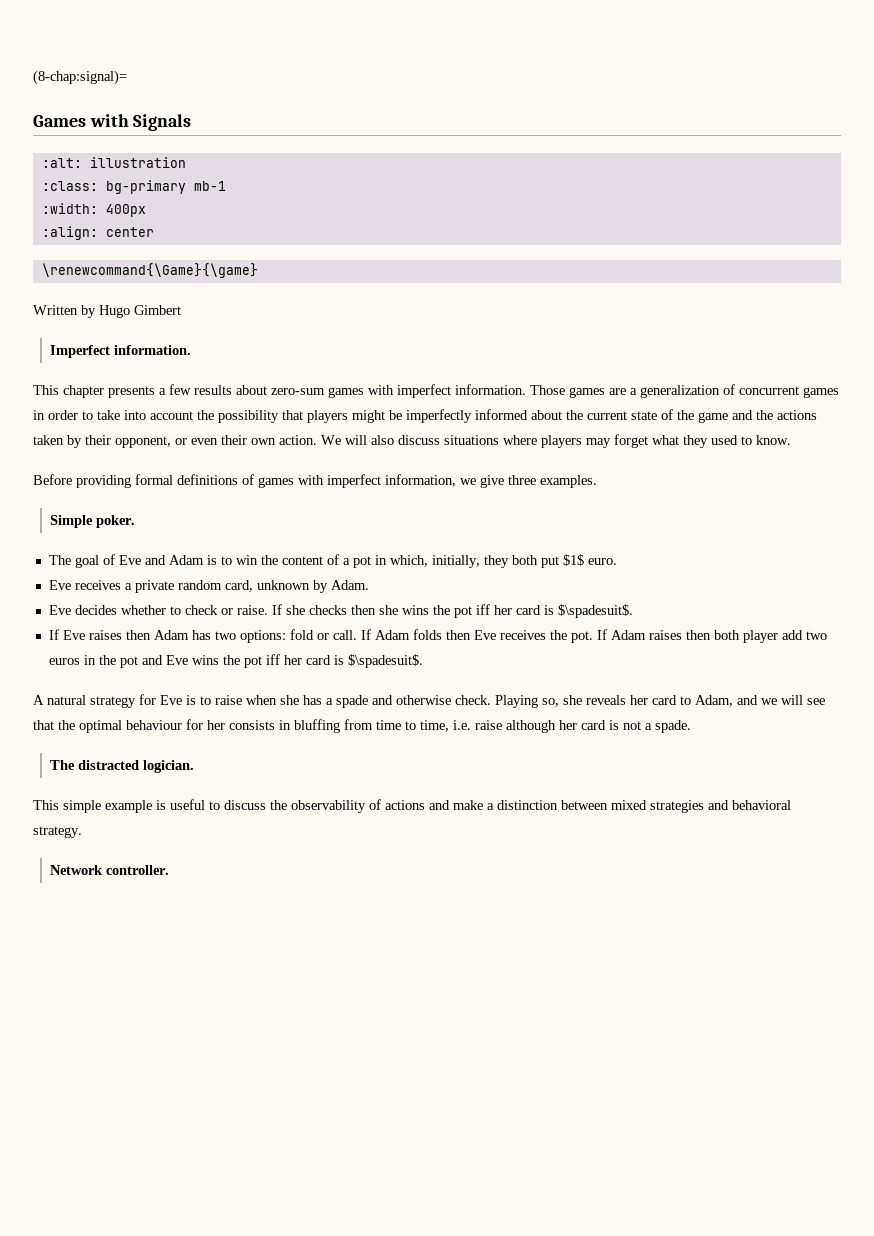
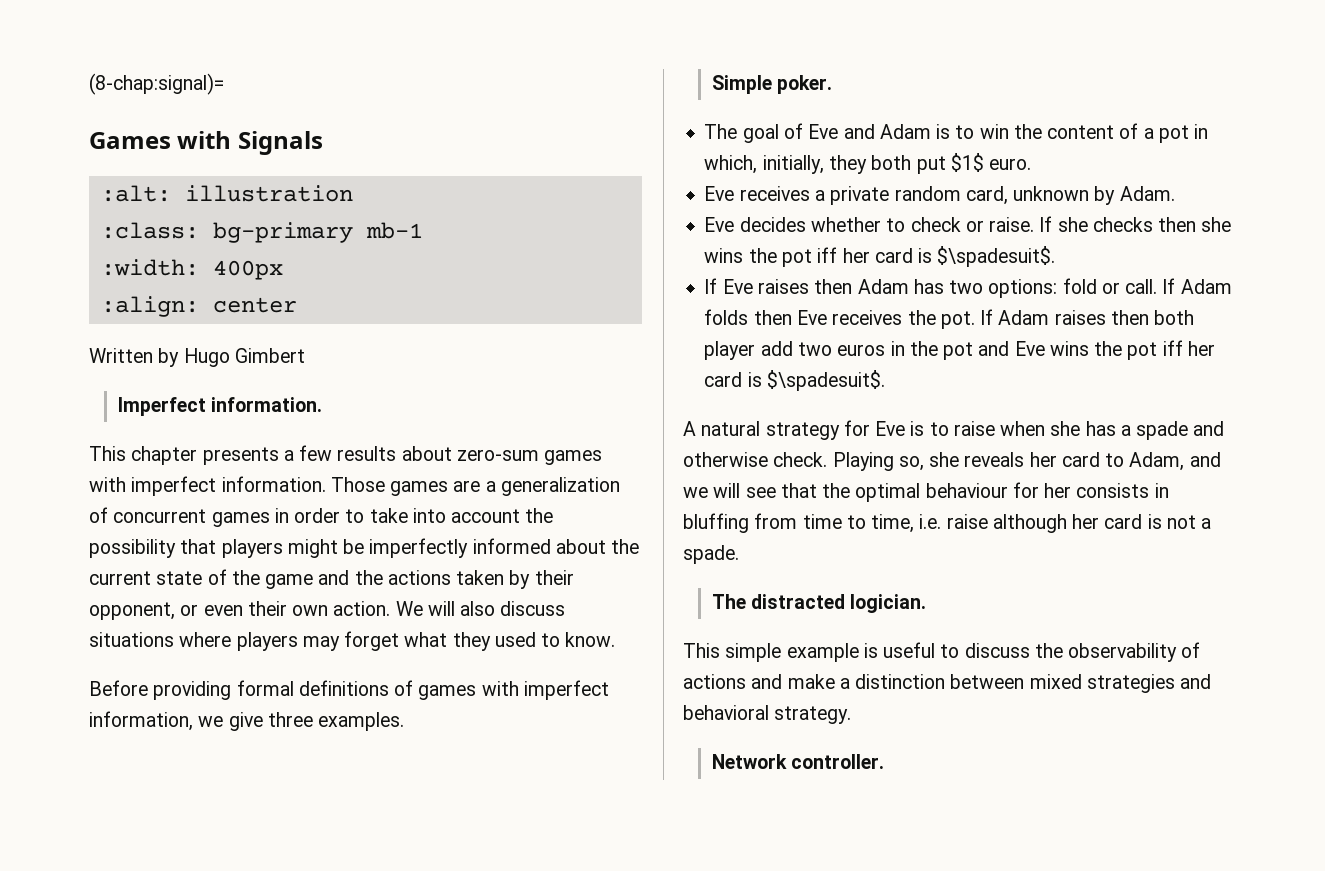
[41,263,258,278] // \renewcommand{\Game}{\game} -> (297, 305) none

